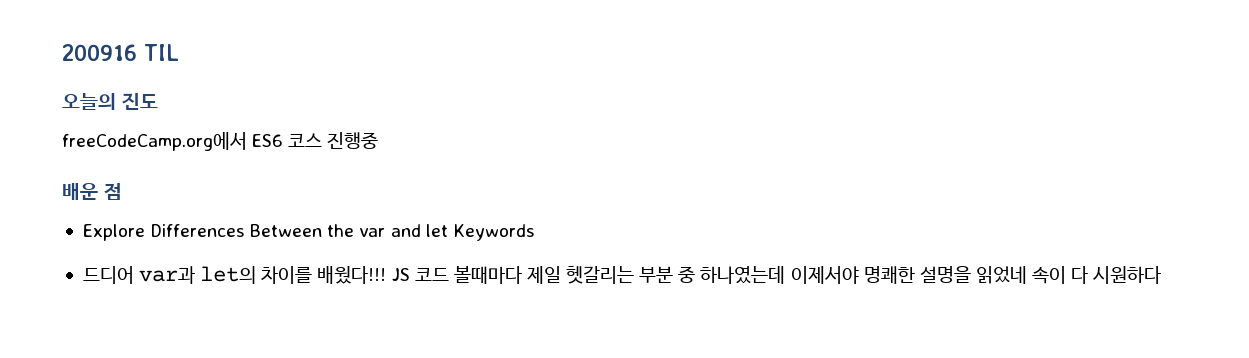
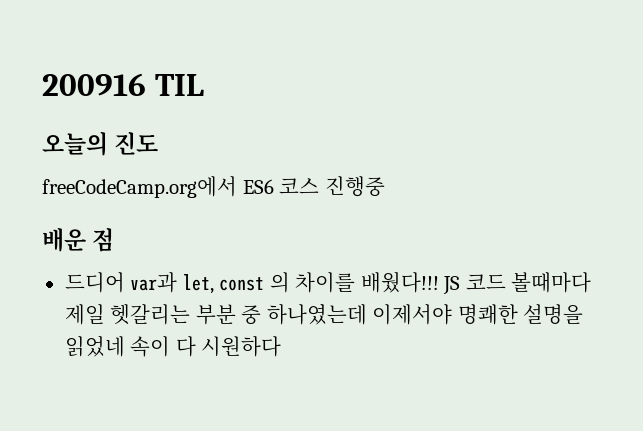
[82,224,535,241] // Explore Differences Between the var and let Keywords -> (115, 240) none
[200,266,257,284] let의 -> [182,272,290,294] let, const 의

